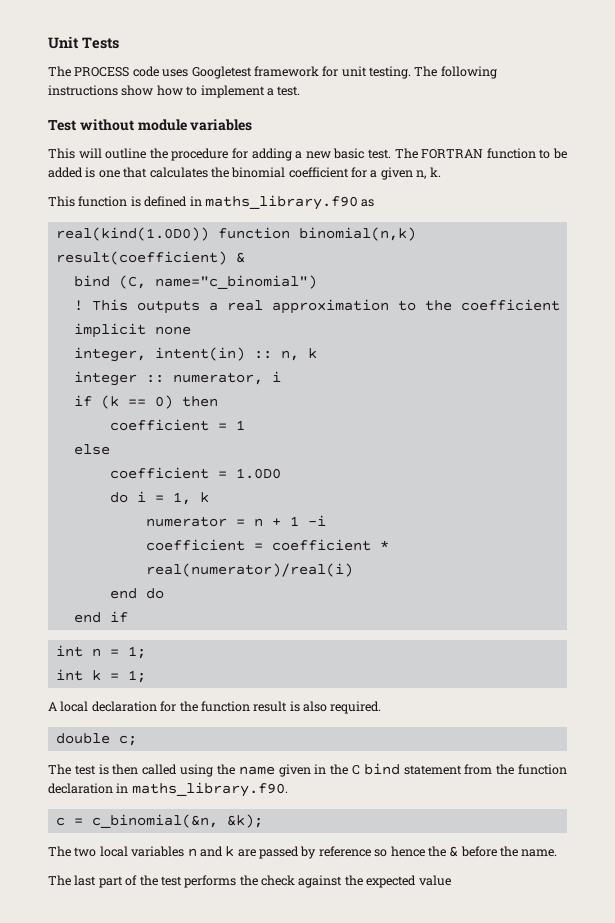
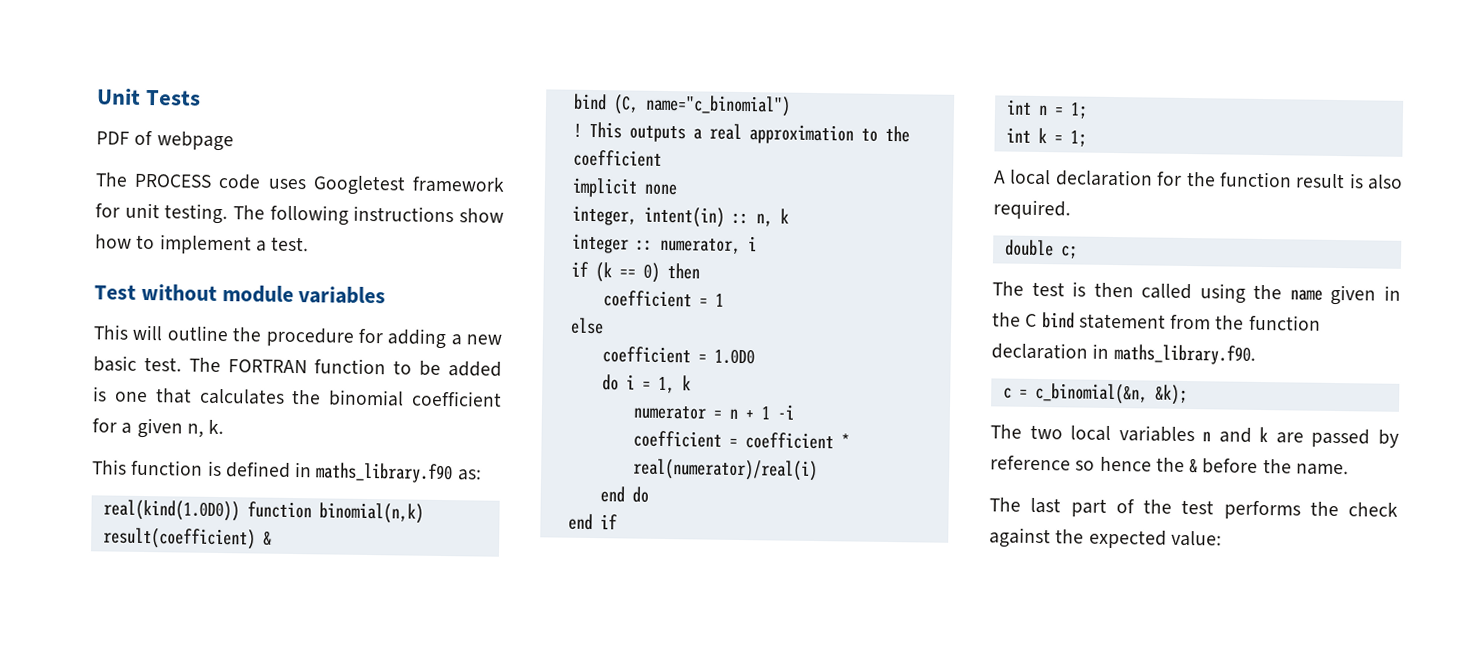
(119, 43) none -> [96,130,234,152] // PDF of webpage
[361,199,375,207] as -> [456,469,482,481] as:
[418,875,451,886] value -> [1170,530,1222,547] value:

